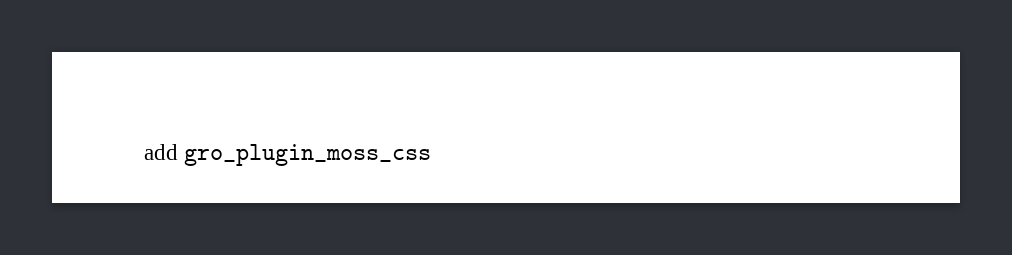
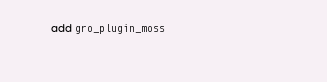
[184,144,432,166] gro_plugin_moss_css -> [75,24,166,34] gro_plugin_moss

